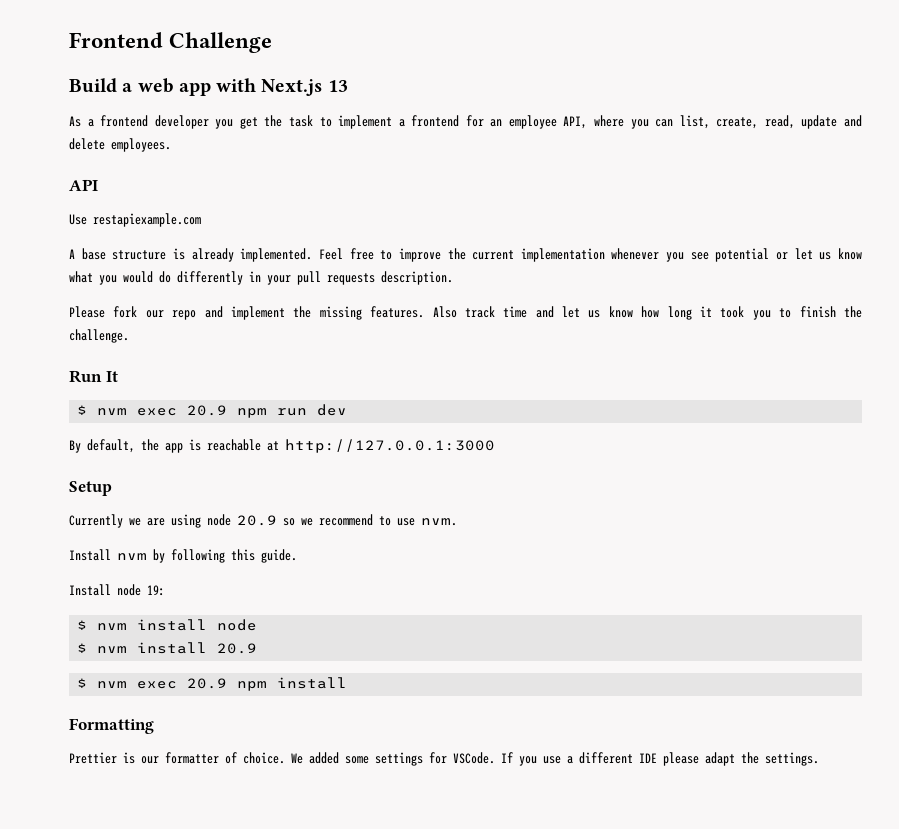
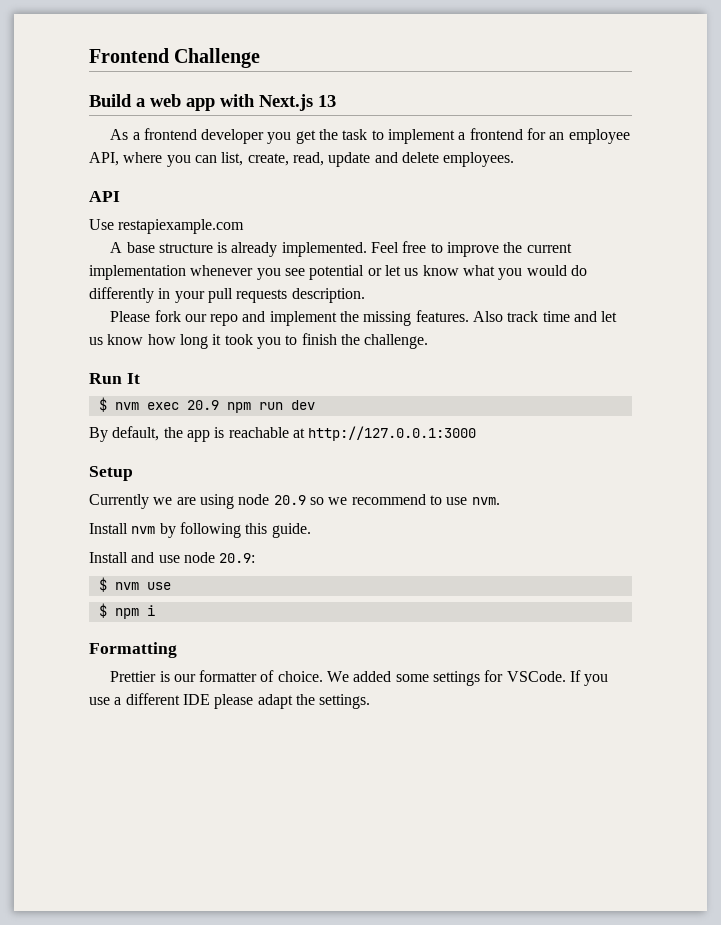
[117,584,165,596] [77,619,258,631] [77,642,258,654] [77,677,348,691] node 19: // $ nvm install node // $ nvm install 20.9 // $ nvm exec 20.9 npm install -> [131,552,256,563] [98,577,171,592] [98,603,155,619] and use node 20.9: // $ nvm use // $ npm i

